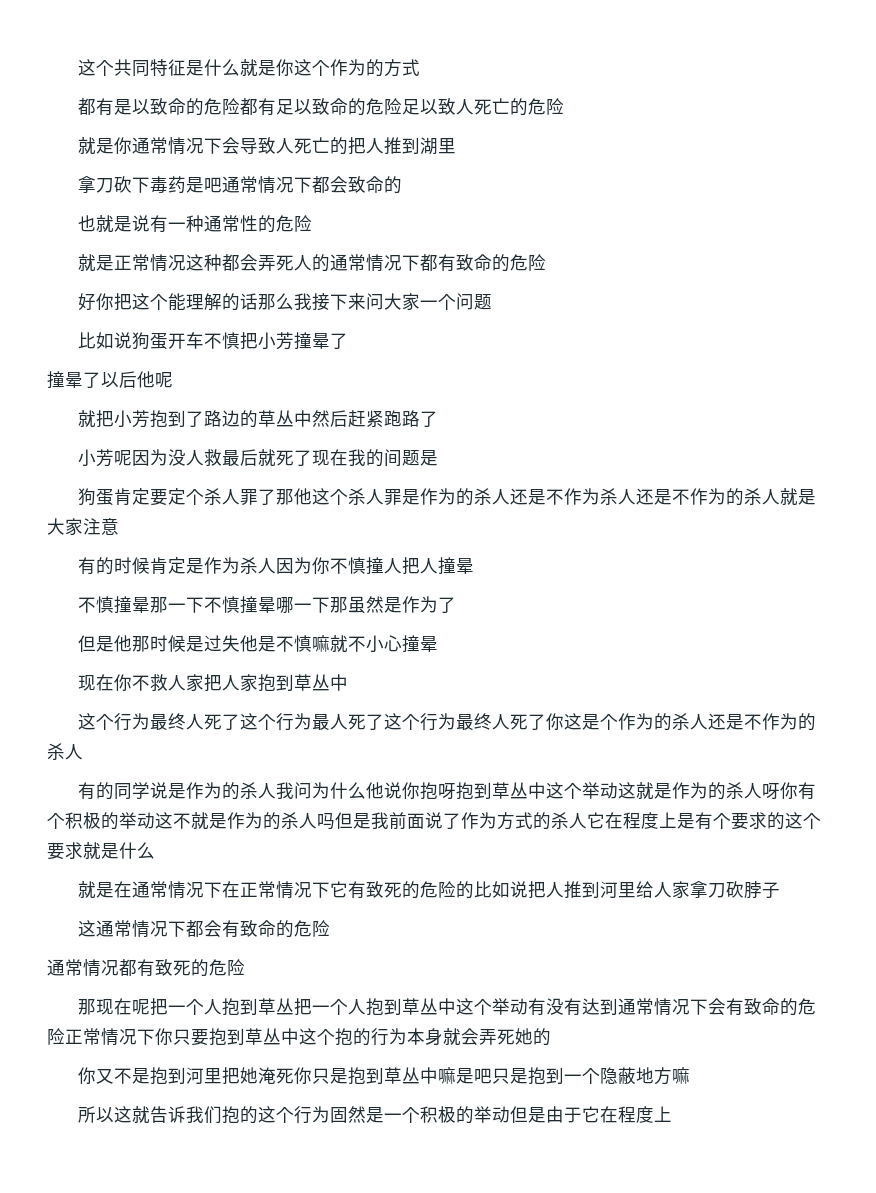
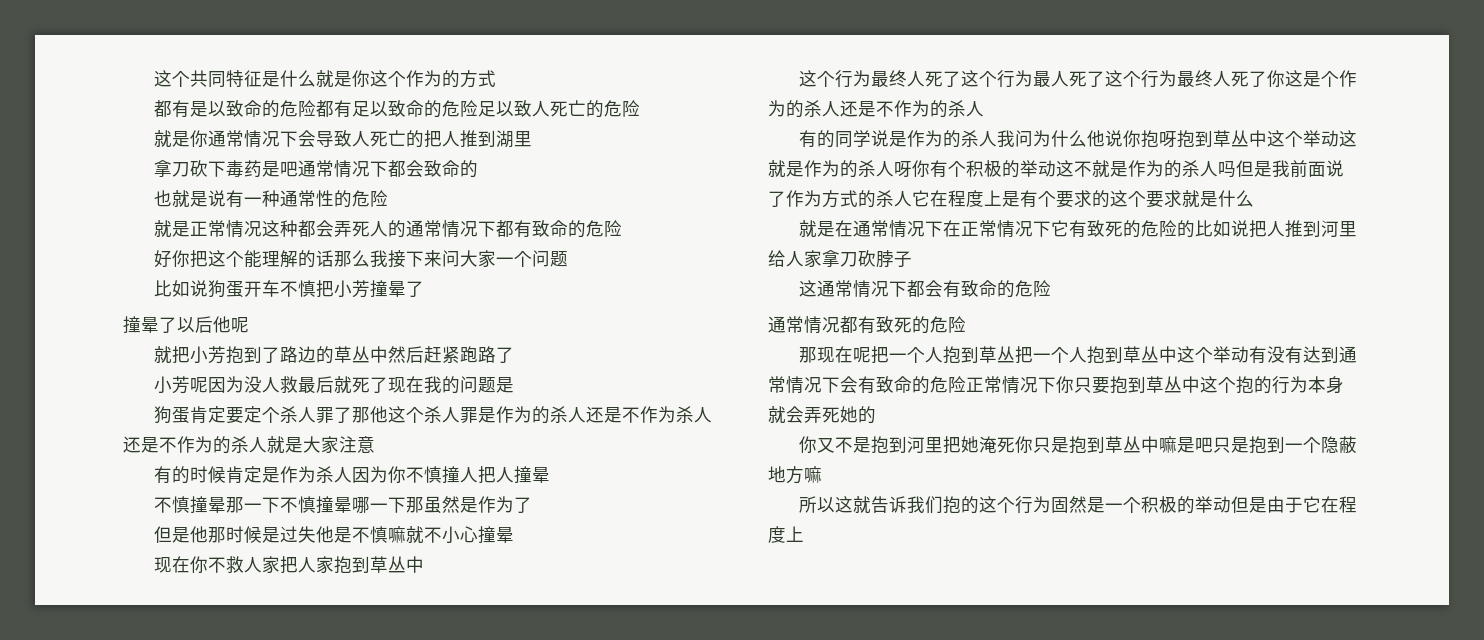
[383,449,402,467] 间 -> [460,376,479,393] 问

